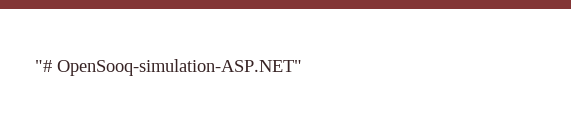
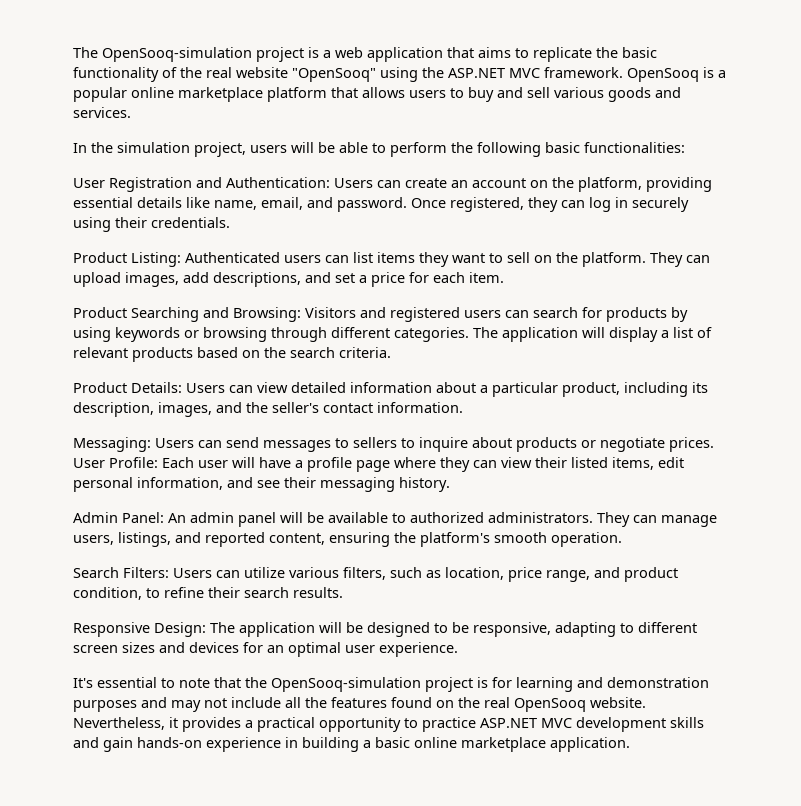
[35,59,302,76] "# OpenSooq-simulation-ASP.NET" -> [73,47,657,62] [73,67,726,82] [73,87,681,102] [73,107,131,118] [73,142,685,157] [73,177,712,192] [73,197,689,212] [73,217,230,232] [73,252,710,267] [73,272,504,287] [73,307,688,322] [73,327,712,342] [73,347,391,362] [73,382,708,397] [73,402,463,417] [73,437,714,452] [73,457,684,472] [73,477,450,492] [73,512,717,527] [73,532,622,547] [73,567,678,582] [73,587,343,600] [73,622,697,637] [73,642,458,657] [73,677,709,692] [73,697,646,712] [73,717,704,732] [73,737,630,752] The OpenSooq-simulation project is a web application that aims to replicate the basic functionality of the real website "OpenSooq" using the ASP.NET MVC framework. OpenSooq is a popular online marketplace platform that allows users to buy and sell various goods and services. // In the simulation project, users will be able to perform the following basic functionalities: // User Registration and Authentication: Users can create an account on the platform, providing essential details like name, email, and password. Once registered, they can log in securely using their credentials. // Product Listing: Authenticated users can list items they want to sell on the platform. They can upload images, add descriptions, and set a price for each item. // Product Searching and Browsing: Visitors and registered users can search for products by using keywords or browsing through different categories. The application will display a list of relevant products based on the search criteria. // Product Details: Users can view detailed information about a particular product, including its description, images, and the seller's contact information. // Messaging: Users can send messages to sellers to inquire about products or negotiate prices. User Profile: Each user will have a profile page where they can view their listed items, edit personal information, and see their messaging history. // Admin Panel: An admin panel will be available to authorized administrators. They can manage users, listings, and reported content, ensuring the platform's smooth operation. // Search Filters: Users can utilize various filters, such as location, price range, and product condition, to refine their search results. // Responsive Design: The application will be designed to be responsive, adapting to different screen sizes and devices for an optimal user experience. // It's essential to note that the OpenSooq-simulation project is for learning and demonstration purposes and may not include all the features found on the real OpenSooq website. Nevertheless, it provides a practical opportunity to practice ASP.NET MVC development skills and gain hands-on experience in building a basic online marketplace application.

